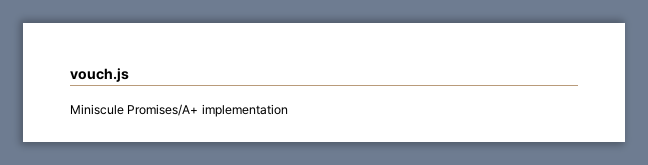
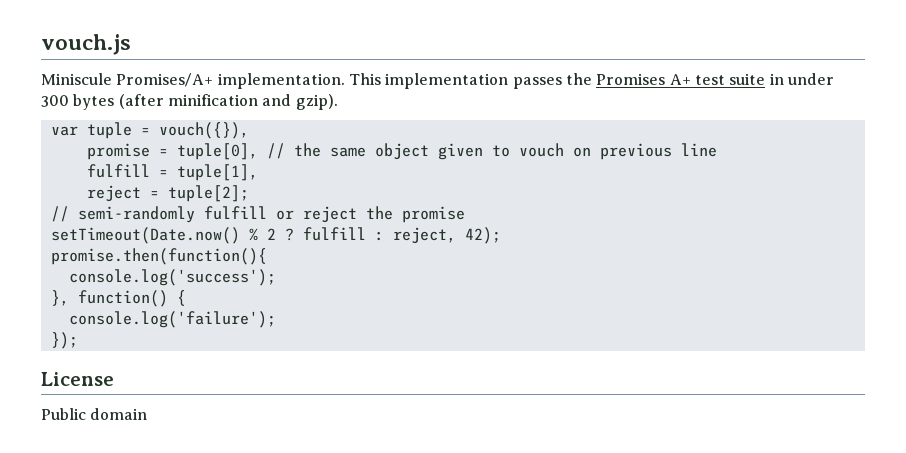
[201,104,288,117] implementation -> [217,73,834,89] [41,94,338,110] [50,122,249,139] [86,143,717,160] [86,164,258,181] [86,185,249,202] [50,206,465,223] [50,227,501,244] [50,248,267,265] [68,269,276,286] [50,290,186,307] [68,311,276,328] [50,332,78,349] [41,372,114,386] [41,408,148,420] implementation. This implementation passes the Promises A+ test suite in under 300 bytes (after minification and gzip). // var tuple = vouch({}), // promise = tuple[0], // the same object given to vouch on previous line // fulfill = tuple[1], // reject = tuple[2]; // // semi-randomly fulfill or reject the promise // setTimeout(Date.now() % 2 ? fulfill : reject, 42); // promise.then(function(){ // console.log('success'); // }, function() { // console.log('failure'); // }); // License // Public domain

